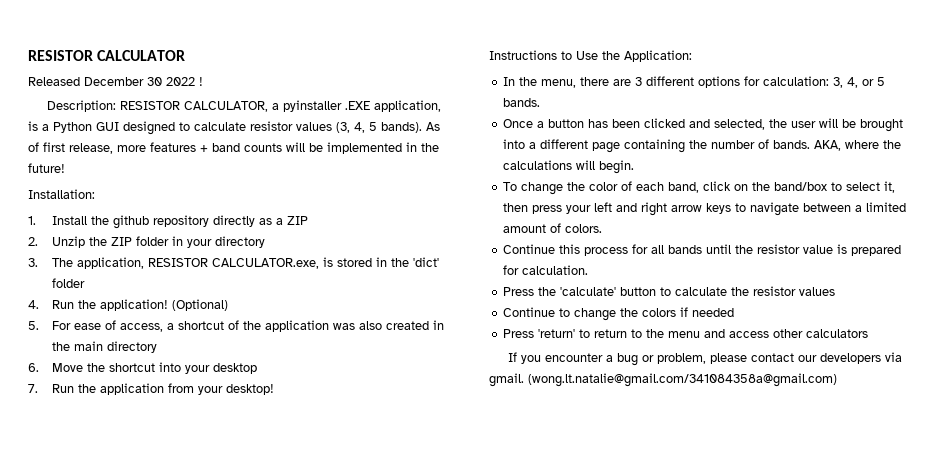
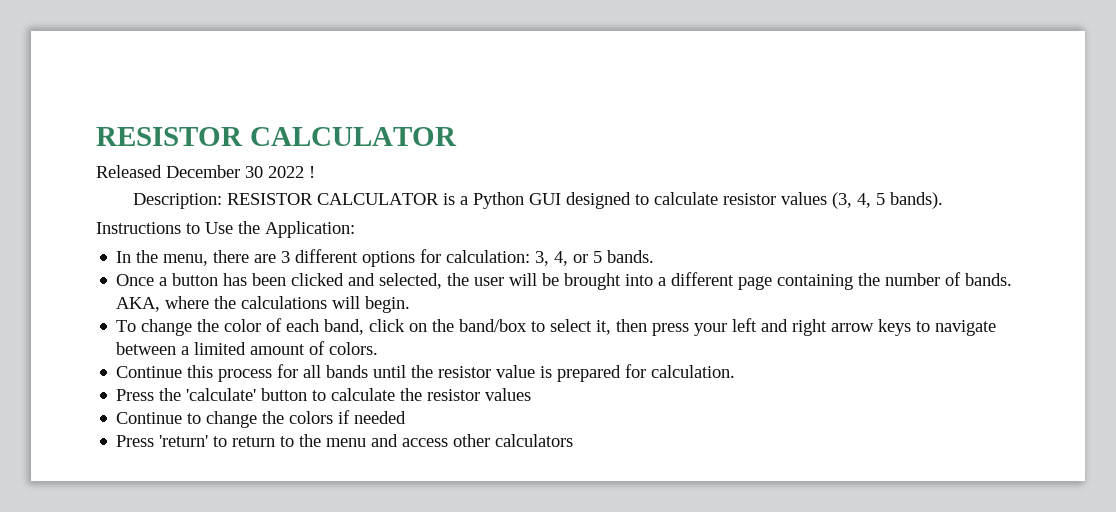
[183,100,441,112] CALCULATOR, a pyinstaller .EXE application, -> [316,193,439,205] CALCULATOR
[426,122,440,131] [28,142,439,154] [28,163,65,173] [28,189,95,199] [28,215,308,229] [28,236,265,248] [28,257,439,269] [51,278,85,288] [28,299,228,311] [28,320,444,332] [51,341,157,353] [28,362,257,374] [28,383,274,395] As of first release, more features + band counts will be implemented in the future! // Installation: // 1. Install the github repository directly as a ZIP // 2. Unzip the ZIP folder in your directory // 3. The application, RESISTOR CALCULATOR.exe, is stored in the 'dict' folder // 4. Run the application! (Optional) // 5. For ease of access, a shortcut of the application was also created in the main directory // 6. Move the shortcut into your desktop // 7. Run the application from your desktop! -> (943, 200) none
[507,352,902,366] [489,373,837,387] // If you encounter a bug or problem, please contact our developers via gmail. (wong.lt.natalie@gmail.com/341084358a@gmail.com) -> (574, 440) none

